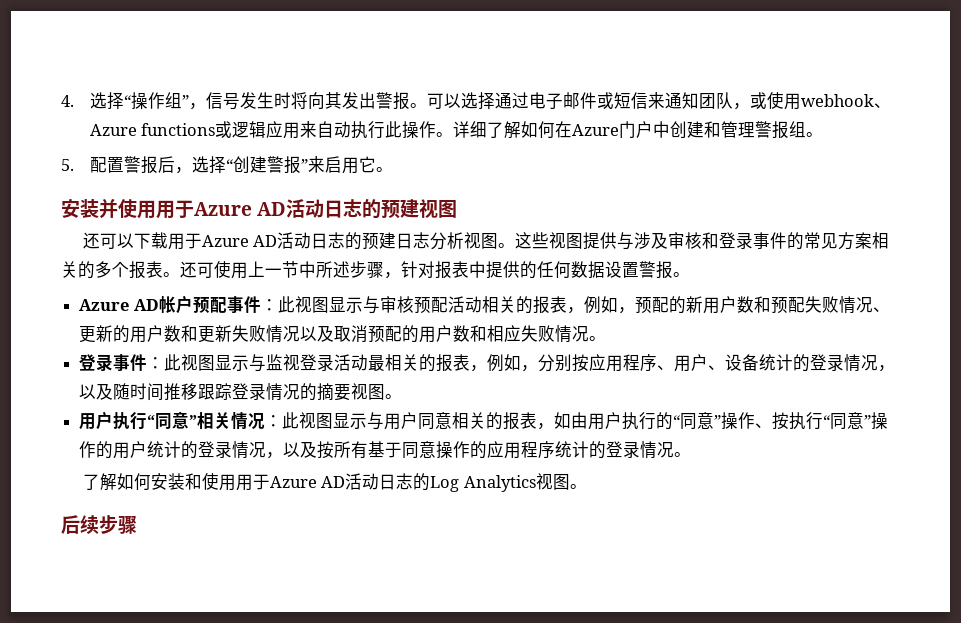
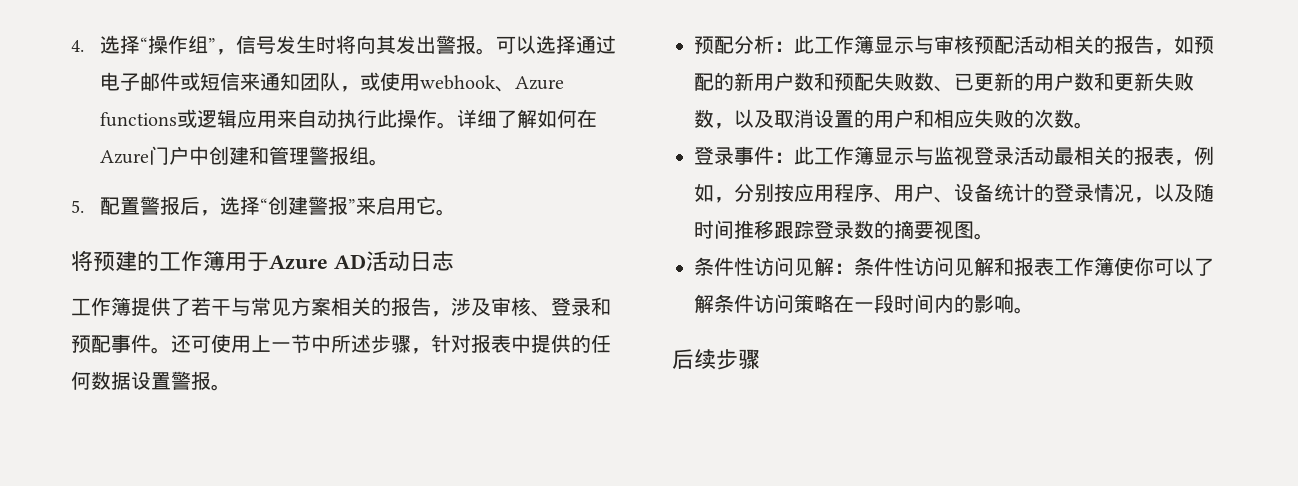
[61,198,458,219] [82,232,890,250] [61,261,163,279] 安装并使用用于Azure AD活动日志的预建视图 // 还可以下载用于Azure AD活动日志的预建日志分析视图。这些视图提供与涉及审核和登录事件的常见方案相关的多个报表 -> [71,250,454,271] [71,297,611,317] [71,334,151,353] 将预建的工作簿用于Azure AD活动日志 // 工作簿提供了若干与常见方案相关的报告，涉及审核、登录和预配事件
[79,295,329,314] Azure AD帐户预配事件：此视图 -> [694,35,874,54] 预配分析：此工作簿
[549,296,635,314] 表，例如， -> [1134,35,1194,55] 告，如
[838,296,890,314] 情况、 -> [914,72,974,92] 数、已
[266,325,301,343] 情况 -> [694,109,734,129] 数，
[368,325,471,343] 预配的用户数 -> [814,109,914,128] 设置的用户
[555,325,590,343] 情况 -> [1014,109,1074,128] 的次数
[181,354,216,371] 视图 -> [814,146,874,165] 工作簿
[266,383,301,401] 情况 -> [854,220,874,239] 数
[79,411,889,430] [79,441,692,459] [82,473,570,492] 用户执行“同意”相关情况：此视图显示与用户同意相关的报表，如由用户执行的“同意”操作、按执行“同意”操作的用户统计的登录情况，以及按所有基于同意操作的应用程序统计的登录情况。 // 了解如何安装和使用用于Azure AD活动日志的Log Analytics视图 -> [694,257,1214,276] [694,294,1014,313] 条件性访问见解：条件性访问见解和报表工作簿使你可以了解条件访问策略在一段时间内的影响

